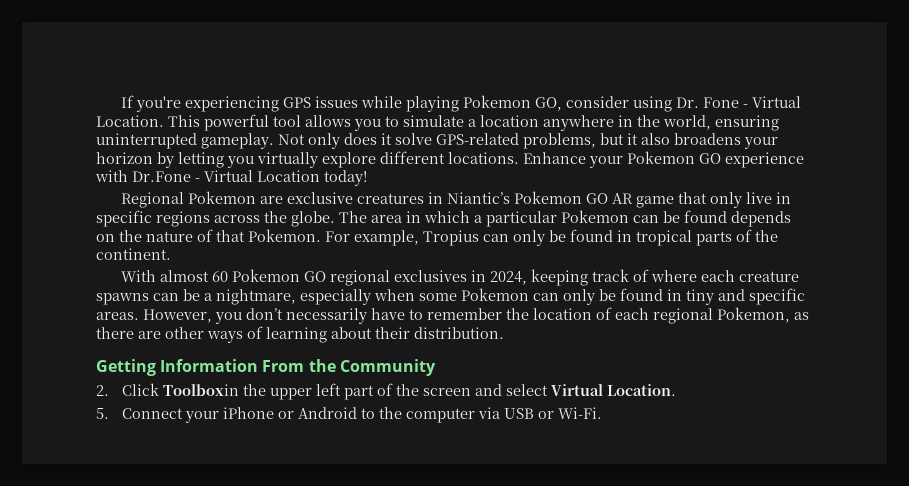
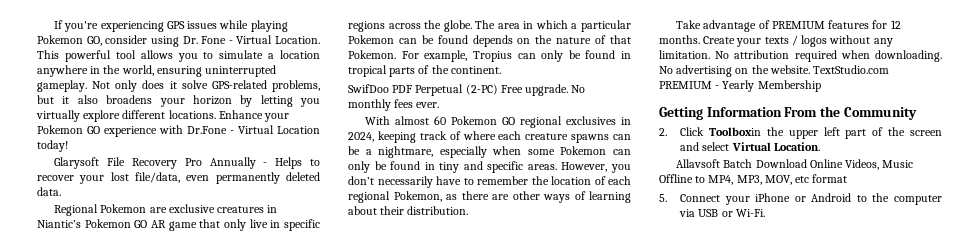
(367, 178) none -> [54,157,320,169] [37,172,320,184] [37,187,61,196] // Glarysoft File Recovery Pro Annually - Helps to recover your lost file/data, even permanently deleted data.
(171, 254) none -> [348,84,586,96] [348,99,440,111] // SwifDoo PDF Perpetual (2-PC) Free upgrade. No monthly fees ever.
(504, 333) none -> [676,20,901,32] [659,35,893,47] [659,50,942,62] [659,65,890,77] [659,80,821,92] // Take advantage of PREMIUM features for 12 months. Create your texts / logos without any limitation. No attribution required when downloading. No advertising on the website. TextStudio.com PREMIUM - Yearly Membership
(676, 390) none -> [676,159,914,170] [659,174,848,185] // Allavsoft Batch Download Online Videos, Music Offline to MP4, MP3, MOV, etc format

